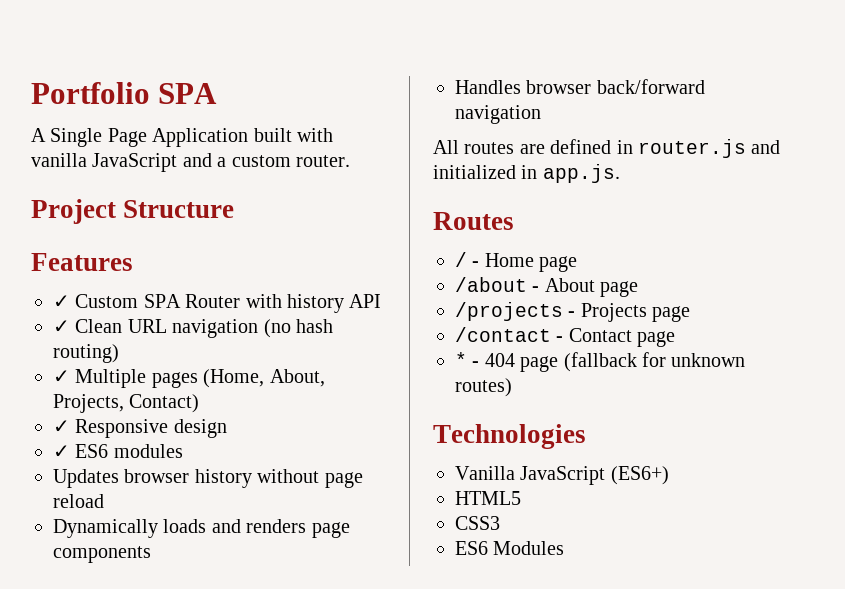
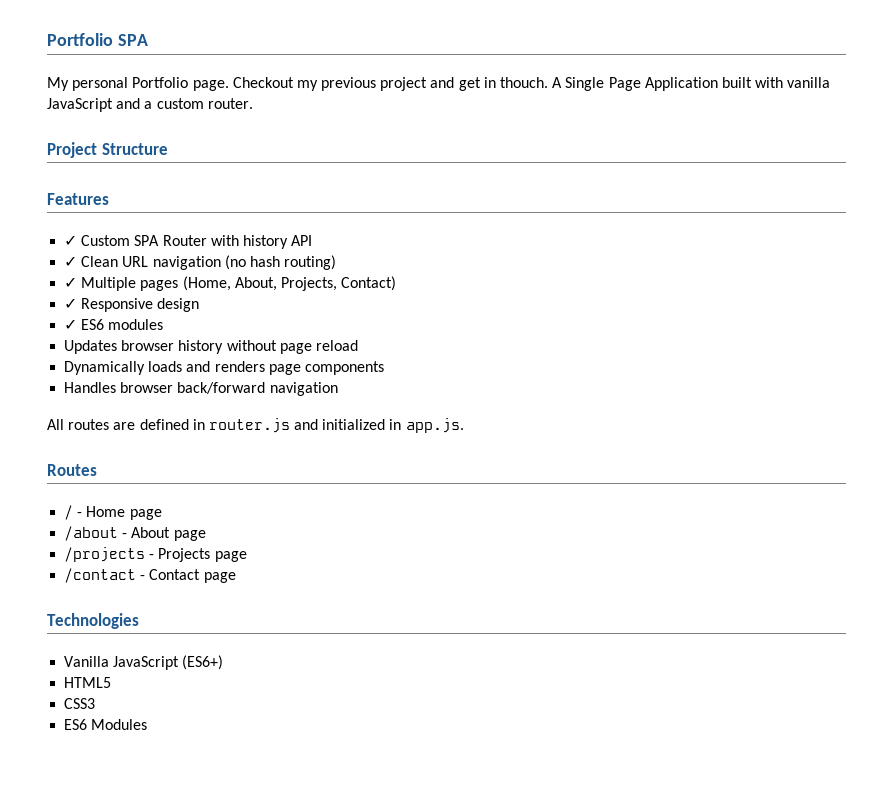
(218, 93) none -> [47,77,549,91] My personal Portfolio page. Checkout my previous project and get in thouch.
[455,352,746,372] [455,378,512,397] // * - 404 page (fallback for unknown routes) -> (236, 577) none

